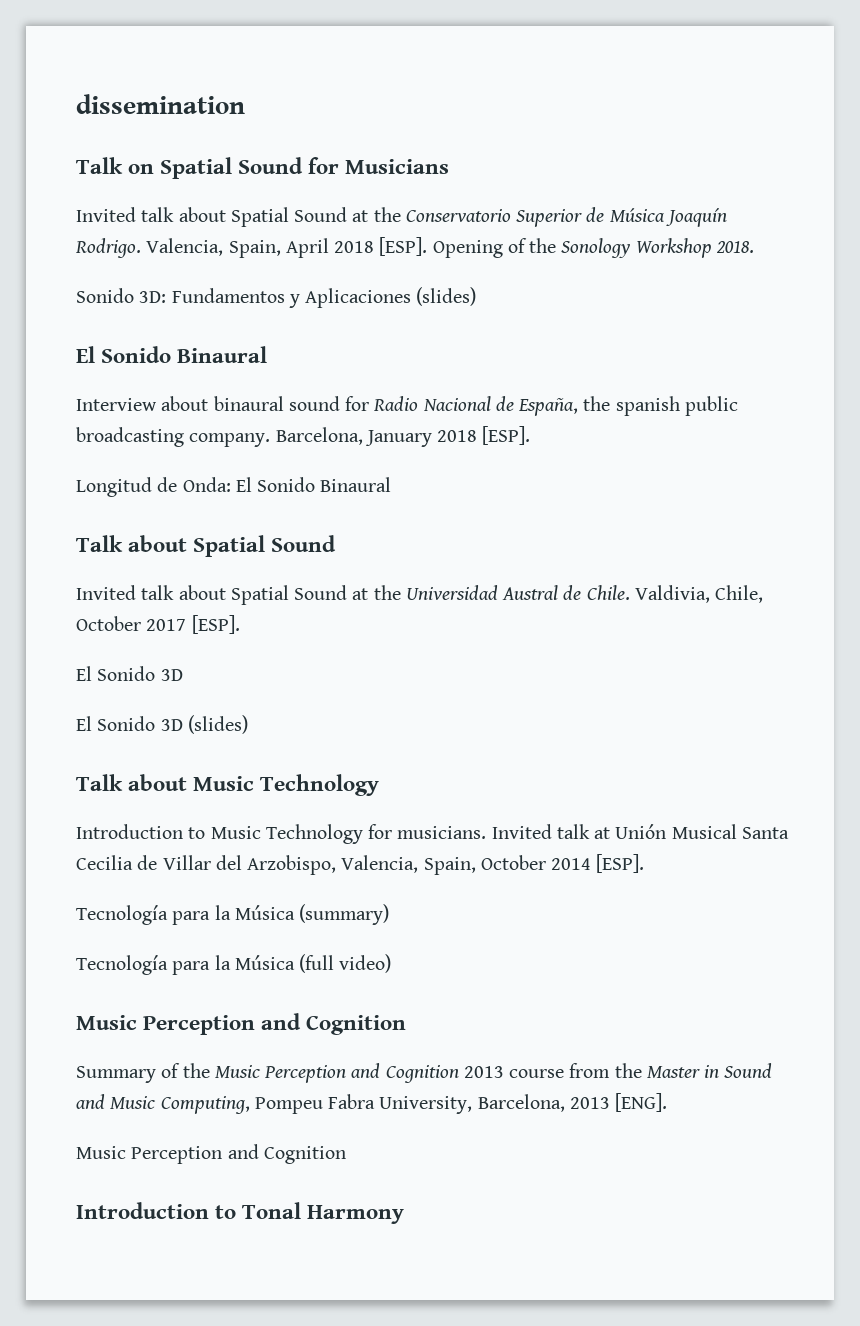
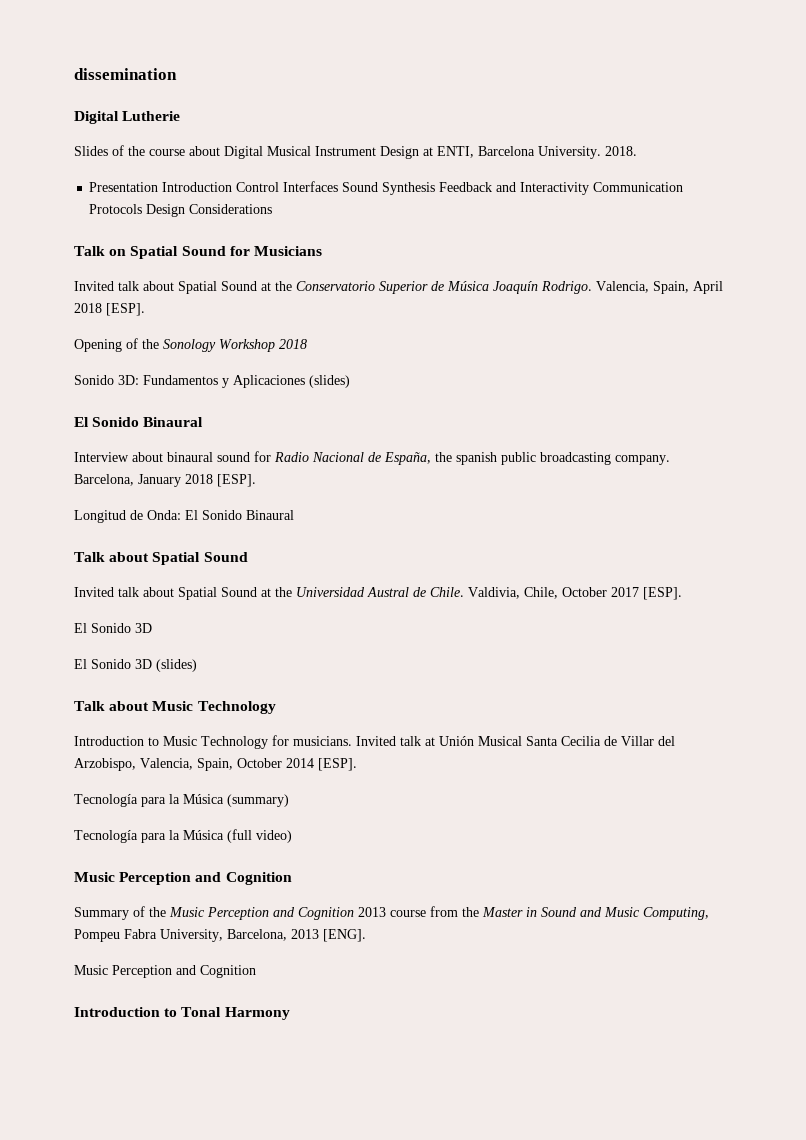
(245, 104) none -> [74,111,181,124] [74,145,637,159] [89,181,684,195] [89,204,273,217] // Digital Lutherie // Slides of the course about Digital Musical Instrument Design at ENTI, Barcelona University. 2018. // Presentation Introduction Control Interfaces Sound Synthesis Feedback and Interactivity Communication Protocols Design Considerations
(428, 246) none -> (145, 309) //
[715,241,754,253] 2018. -> [279,339,307,349] 2018

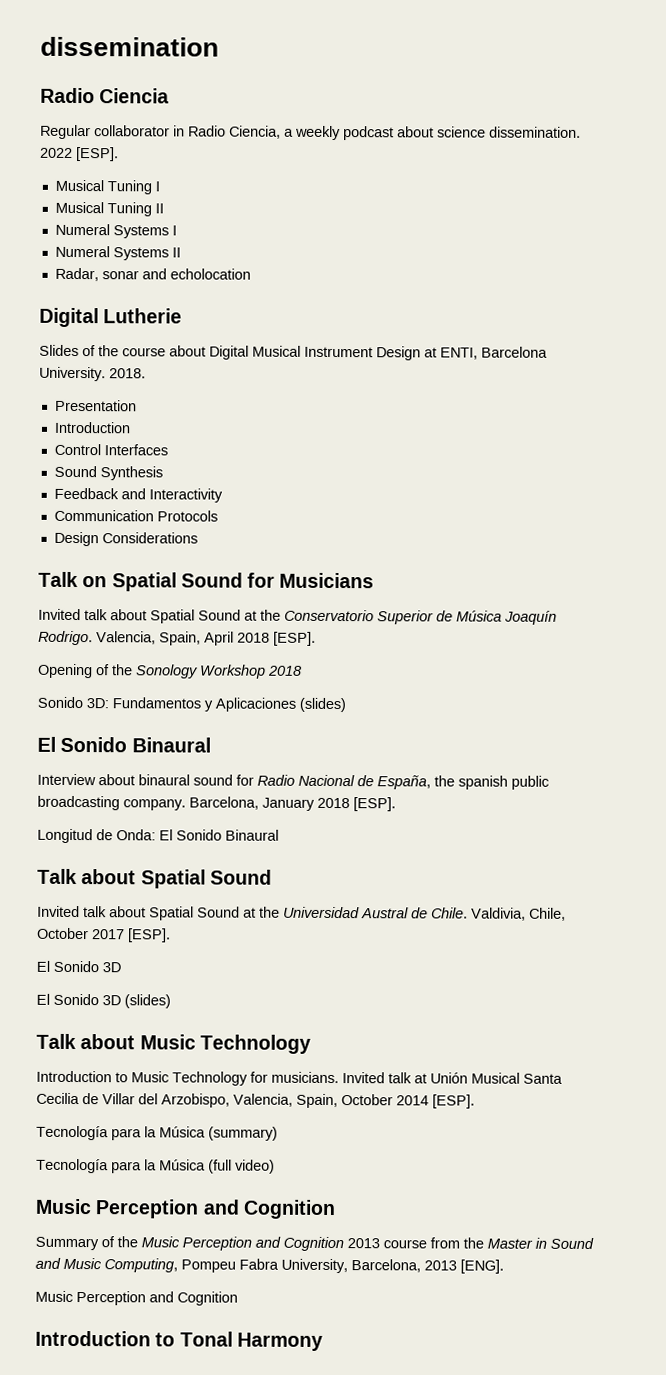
(177, 74) none -> [40,87,170,104] [40,124,581,141] [40,147,119,162] [54,179,160,195] [54,201,164,217] [54,223,177,239] [54,245,181,261] [54,267,251,282] // Radio Ciencia // Regular collaborator in Radio Ciencia, a weekly podcast about science dissemination. 2022 [ESP]. // Musical Tuning I // Musical Tuning II // Numeral Systems I // Numeral Systems II // Radar, sonar and echolocation
[162,182,233,192] Introduction -> [53,421,131,434] // Introduction //
(339, 186) none -> (168, 450) //
(436, 188) none -> (163, 473) //
(590, 188) none -> (223, 495) //
(143, 209) none -> (218, 516) //

